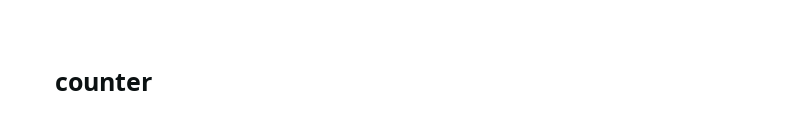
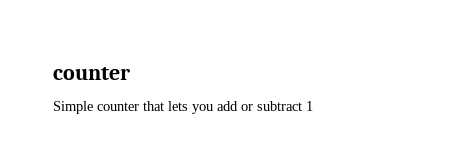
[55,74,152,91] counter -> [53,67,130,80] [53,101,313,114] counter // Simple counter that lets you add or subtract 1

